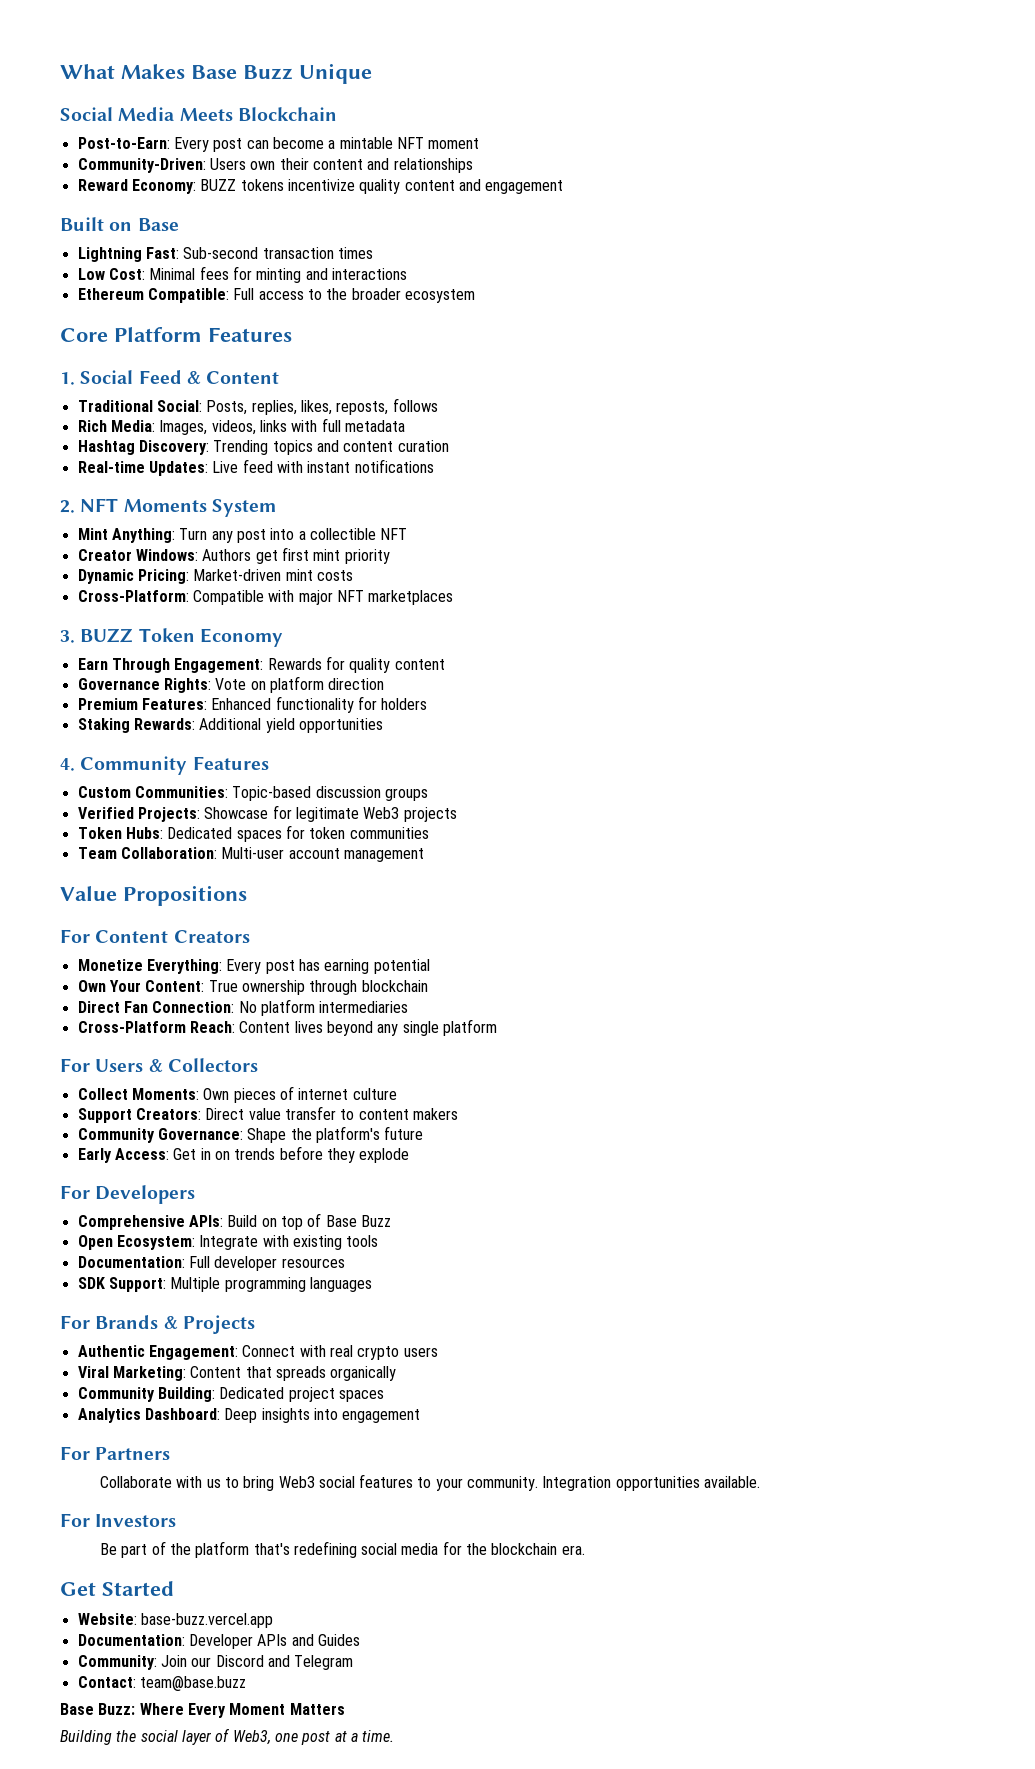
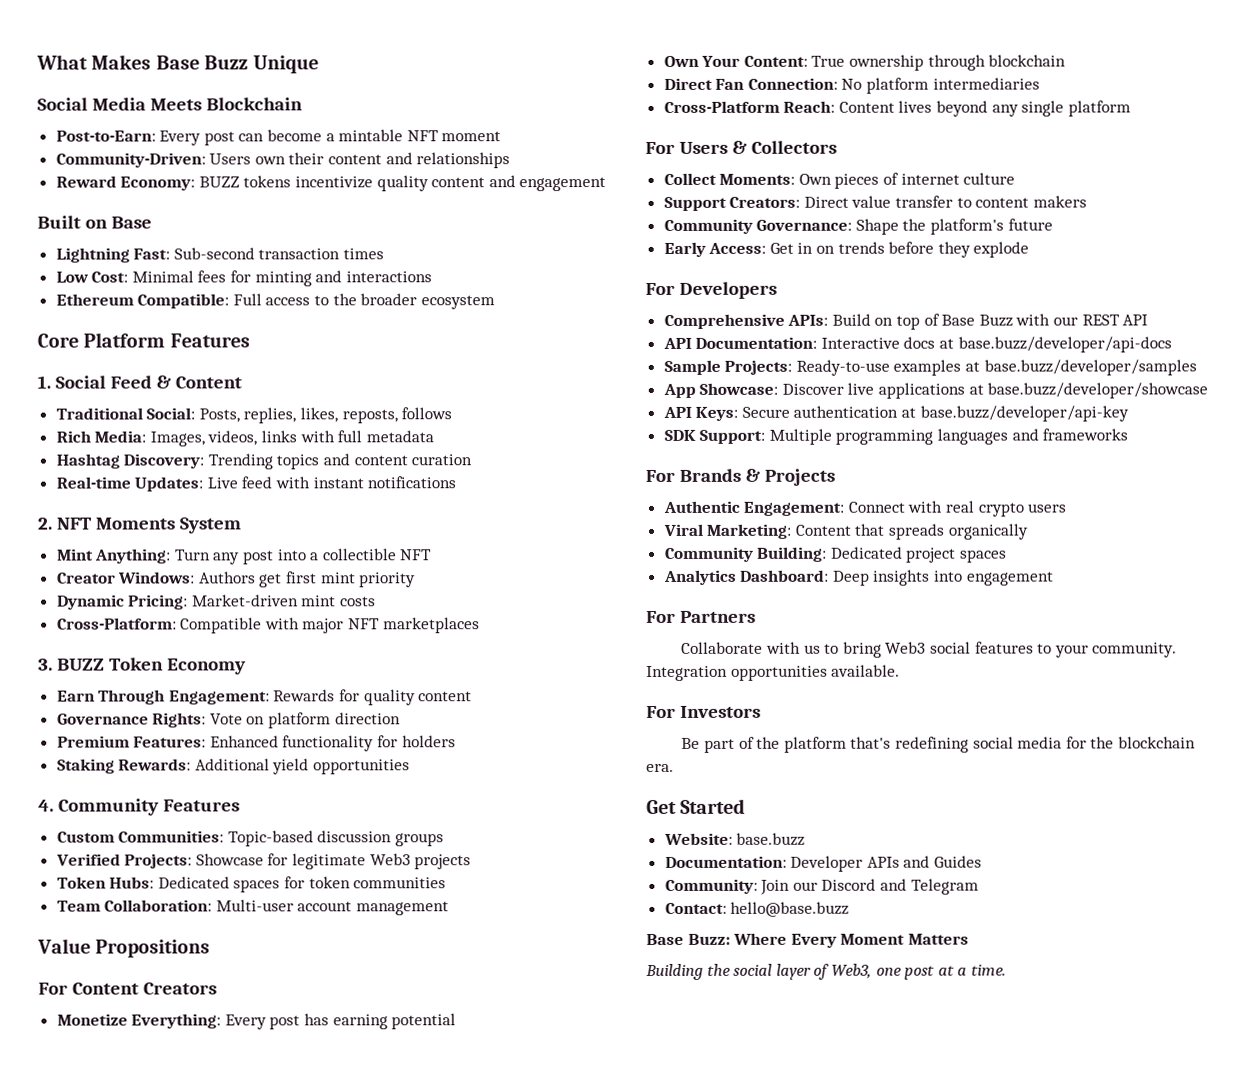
[77,1235,379,1250] [77,1256,345,1271] // Open Ecosystem: Integrate with existing tools // Documentation: Full developer resources -> [1015,313,1149,326] [662,336,1172,353] [663,359,1197,376] [662,382,1209,399] [662,405,1129,422] with our REST API // API Documentation: Interactive docs at base.buzz/developer/api-docs // Sample Projects: Ready-to-use examples at base.buzz/developer/samples // App Showcase: Discover live applications at base.buzz/developer/showcase // API Keys: Secure authentication at base.buzz/developer/api-key
(372, 1284) none -> [1011,428,1129,441] and frameworks
[140,1613,273,1628] base-buzz.vercel.app -> [736,832,806,846] base.buzz
[139,1676,246,1691] team@base.buzz -> [730,901,850,917] hello@base.buzz

